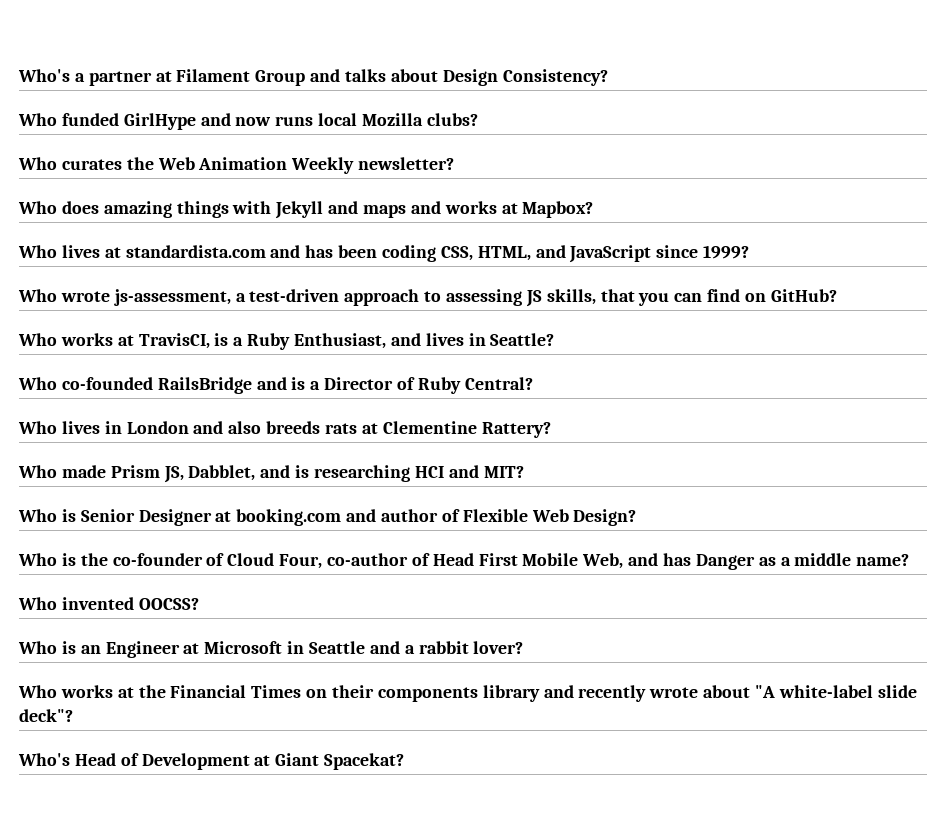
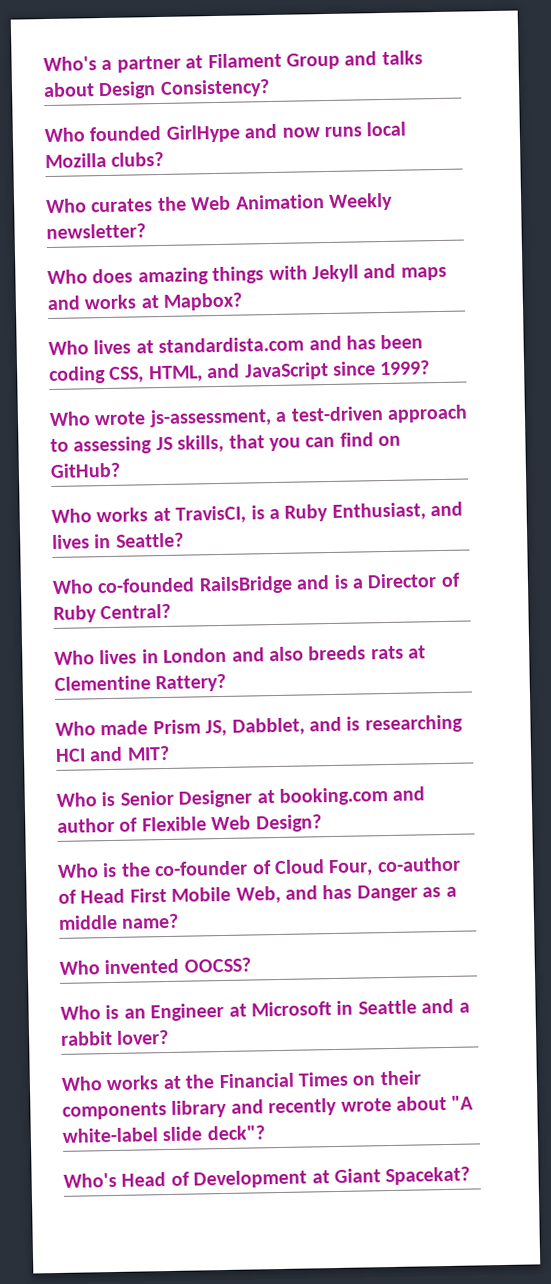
[61,113,119,126] funded -> [89,125,162,142] founded

